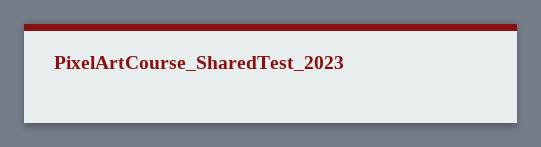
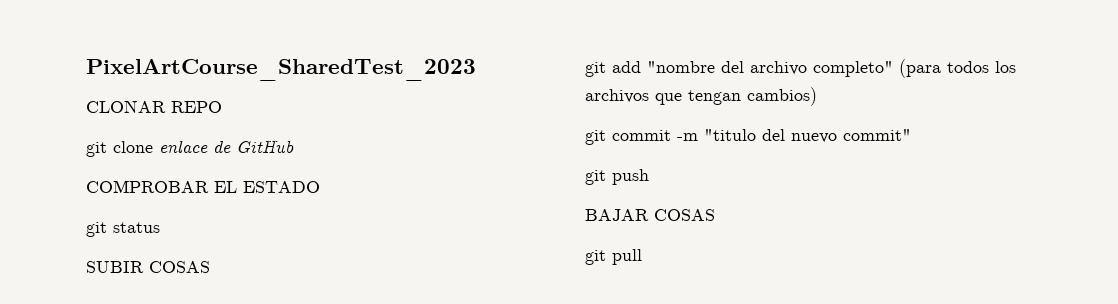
(344, 63) none -> [86,100,222,113] [86,140,294,157] [86,180,320,193] [86,222,160,237] [86,261,210,273] [585,59,1016,78] [585,87,817,106] [585,129,911,145] [585,169,649,185] [585,209,715,221] [585,249,642,265] // CLONAR REPO // git clone enlace de GitHub // COMPROBAR EL ESTADO // git status // SUBIR COSAS // git add "nombre del archivo completo" (para todos los archivos que tengan cambios) // git commit -m "titulo del nuevo commit" // git push // BAJAR COSAS // git pull

